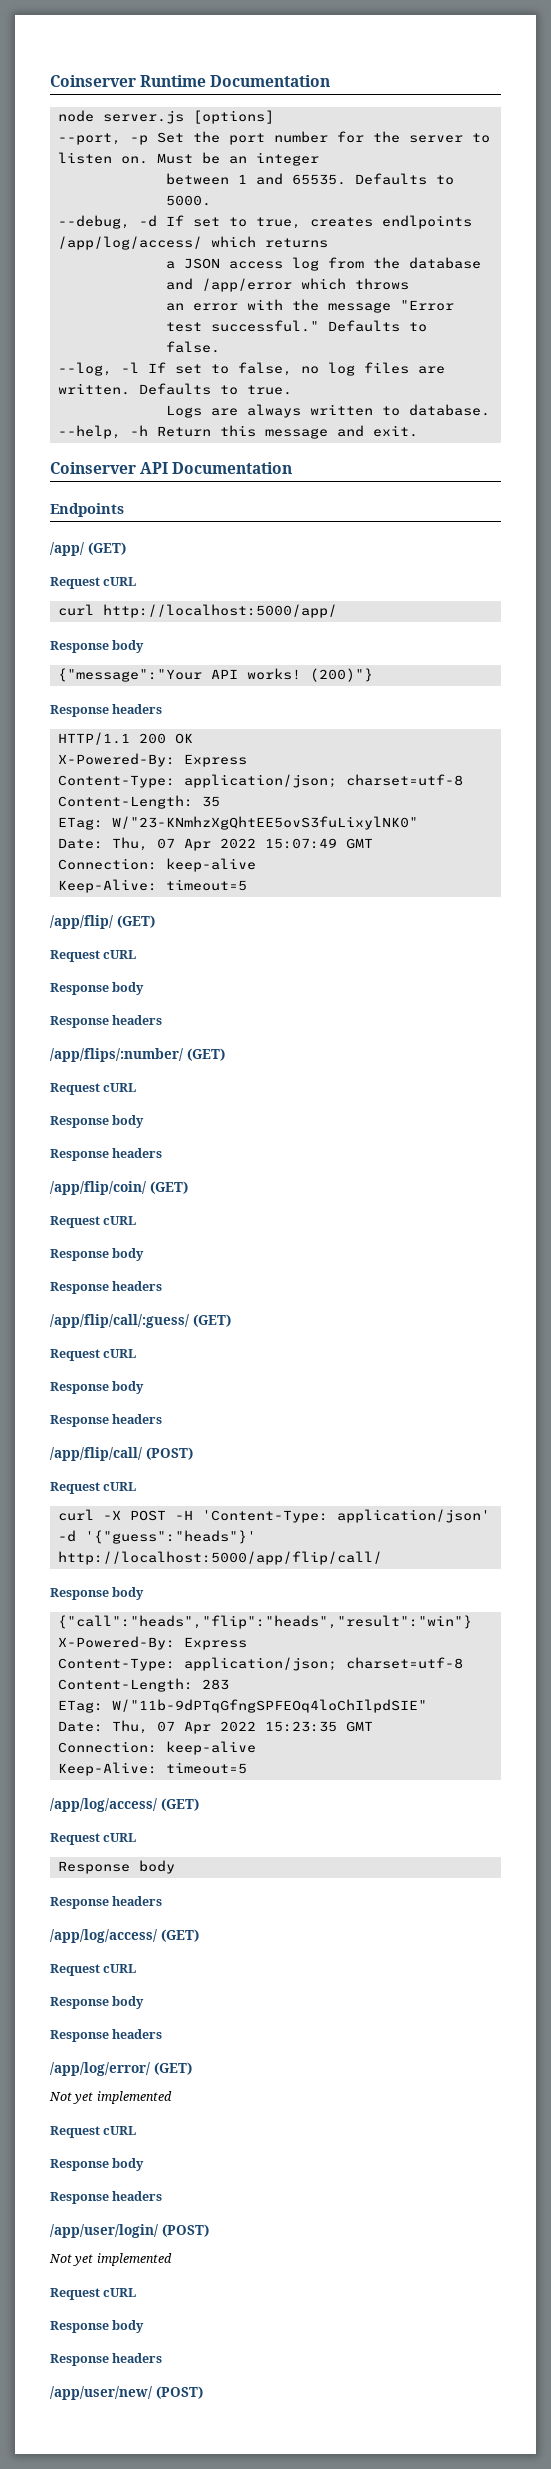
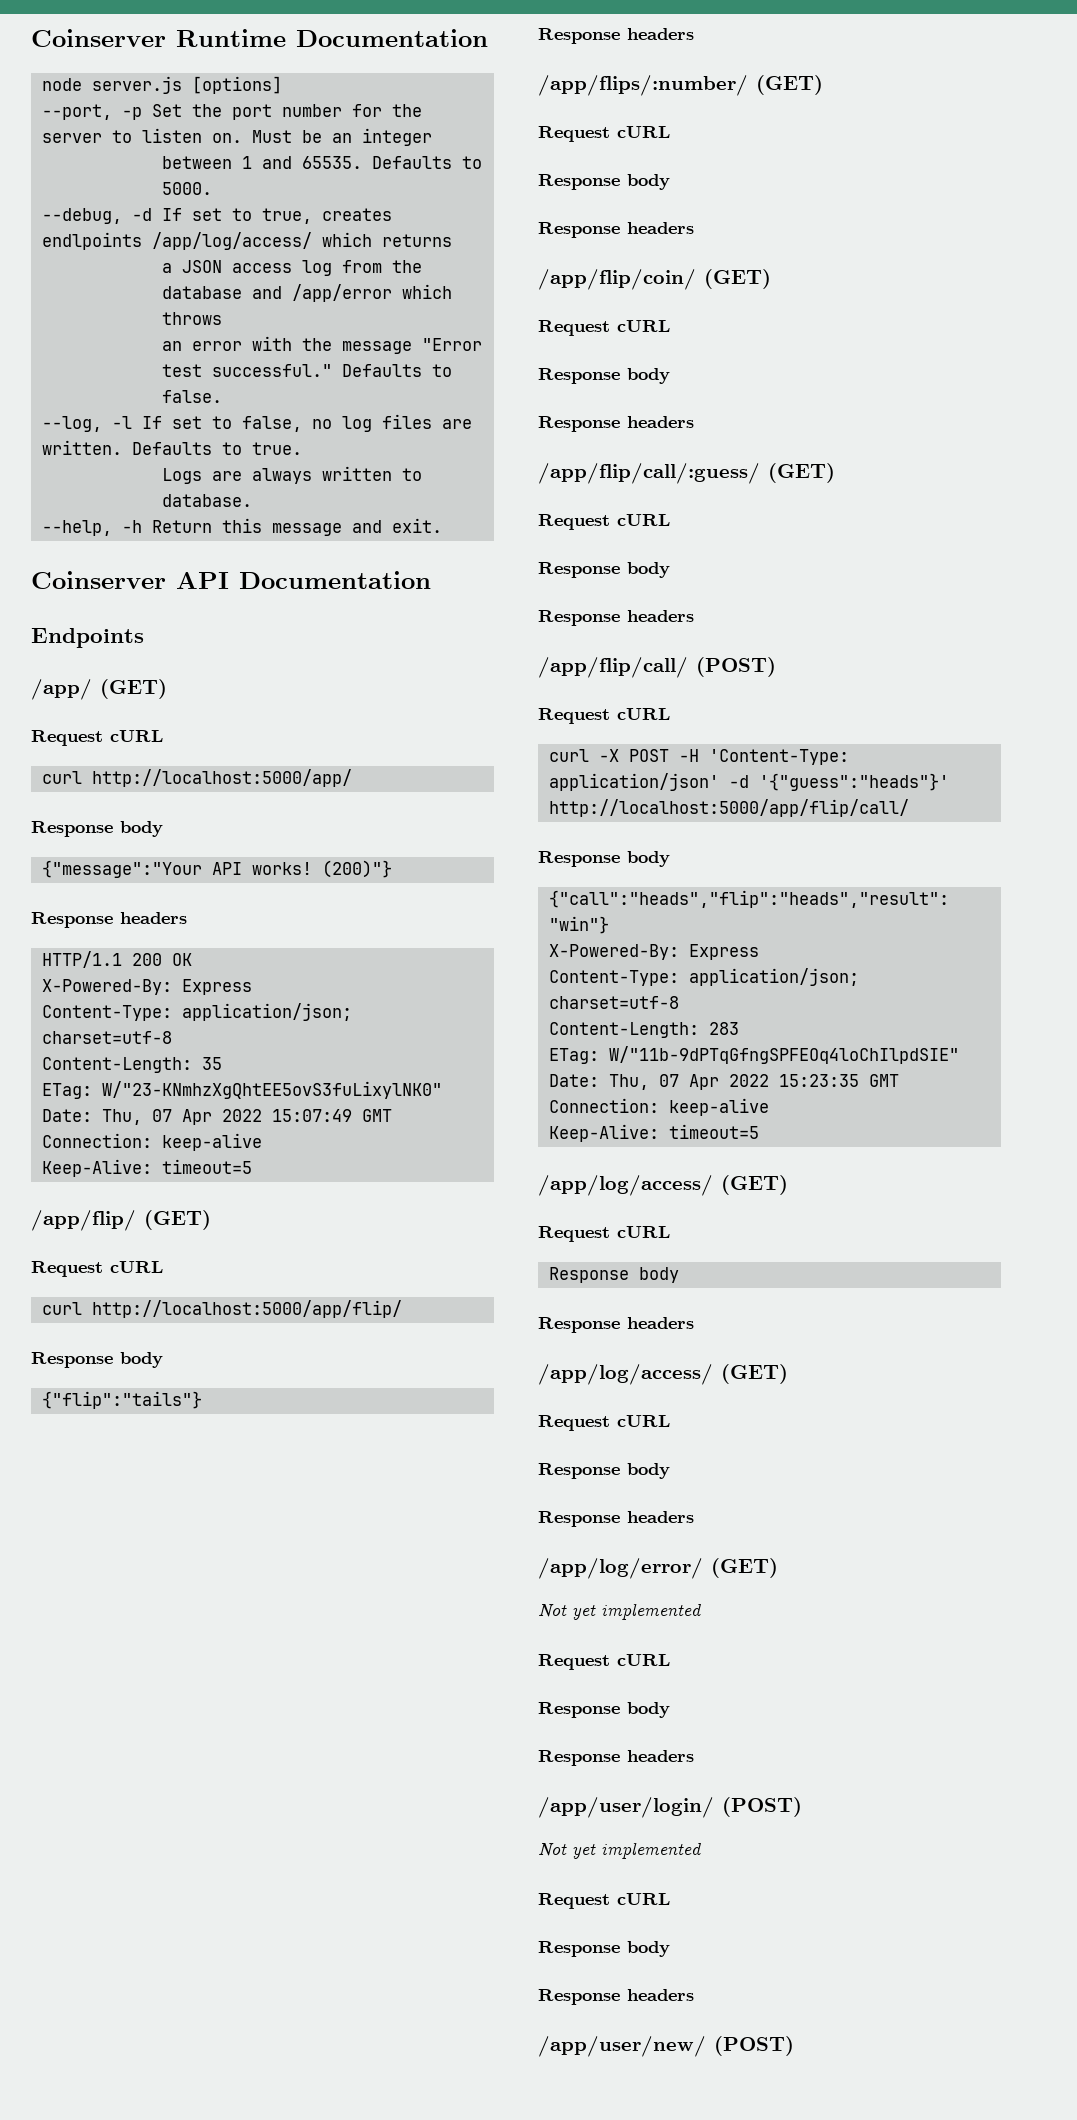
[50,982,145,995] // Response body -> [41,1300,402,1318] [31,1352,163,1368] [41,1391,202,1409] // curl http://localhost:5000/app/flip/ // Response body // {"flip":"tails"}

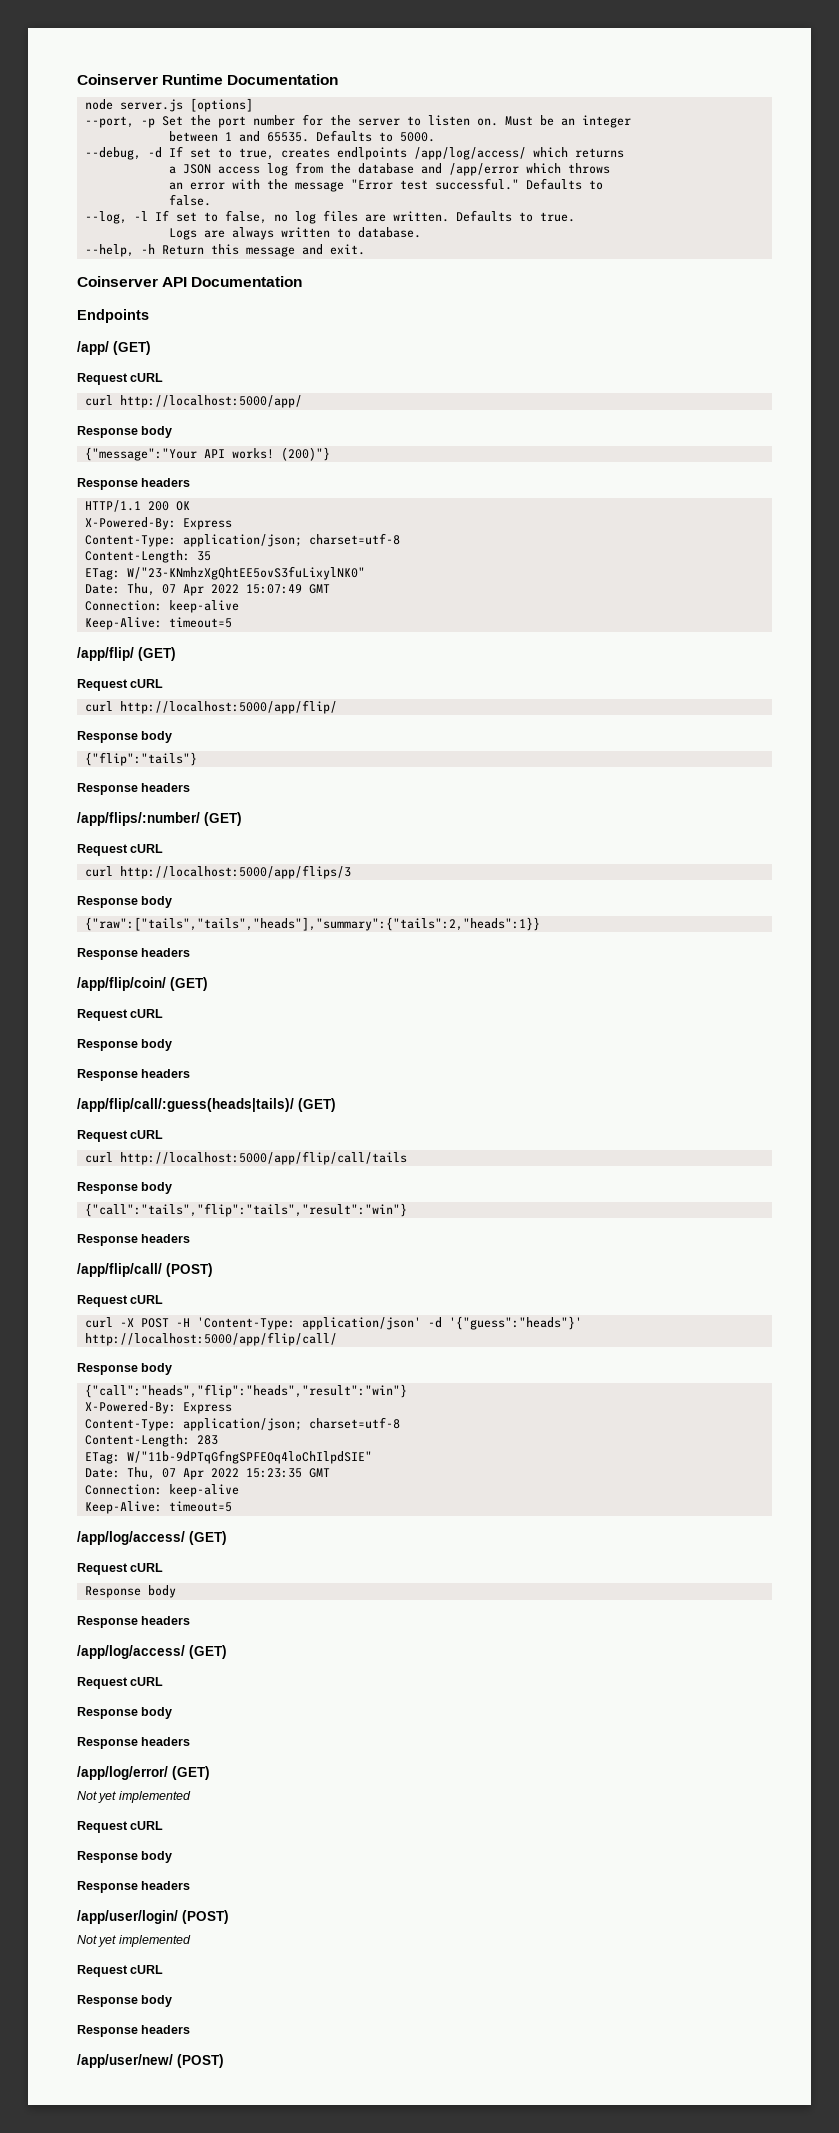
[538,174,670,190] // Response body -> [84,865,351,879] [77,896,173,908] [84,917,540,931] // curl http://localhost:5000/app/flips/3 // Response body // {"raw":["tails","tails","heads"],"summary":{"tails":2,"heads":1}}
[538,463,835,484] [538,514,670,530] [538,562,670,578] /app/flip/call/:guess/ (GET) // Request cURL // Response body -> [77,1098,336,1112] [77,1130,164,1142] [84,1151,407,1165] [77,1182,173,1194] [84,1203,407,1217] /app/flip/call/:guess(heads|tails)/ (GET) // Request cURL // curl http://localhost:5000/app/flip/call/tails // Response body // {"call":"tails","flip":"tails","result":"win"}

